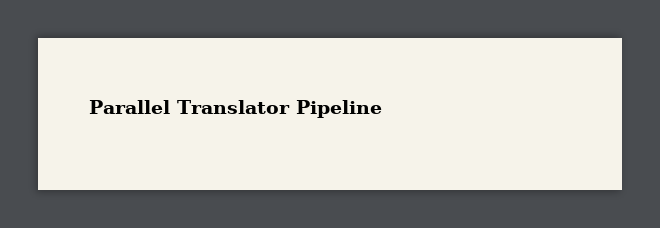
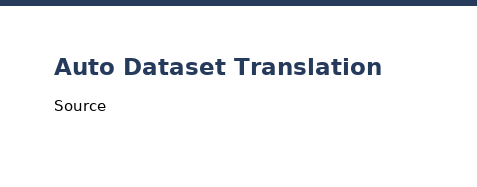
[89,100,382,118] Parallel Translator Pipeline -> [54,58,382,75] [54,100,106,111] Auto Dataset Translation // Source

